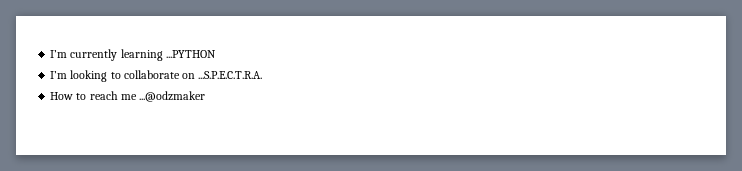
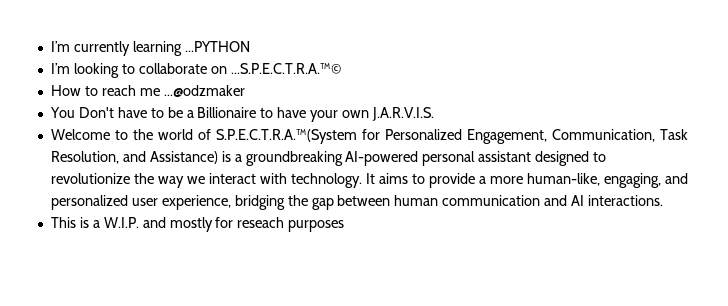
[198,71,263,79] ...S.P.E.C.T.R.A. -> [230,63,341,74] ...S.P.E.C.T.R.A.™©
(206, 96) none -> [49,107,434,122] [50,129,689,144] [50,151,607,166] [50,173,688,188] [50,195,664,210] [50,217,345,232] // You Don't have to be a Billionaire to have your own J.A.R.V.I.S. // Welcome to the world of S.P.E.C.T.R.A.™(System for Personalized Engagement, Communication, Task Resolution, and Assistance) is a groundbreaking AI-powered personal assistant designed to revolutionize the way we interact with technology. It aims to provide a more human-like, engaging, and personalized user experience, bridging the gap between human communication and AI interactions. // This is a W.I.P. and mostly for reseach purposes

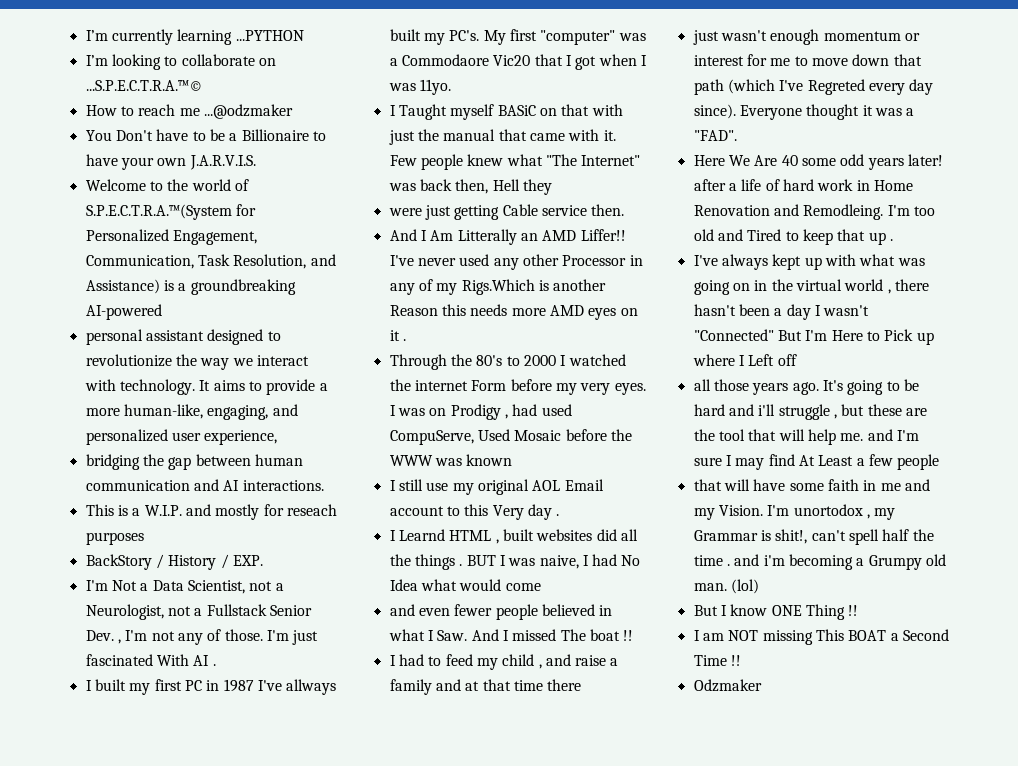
(419, 158) none -> (162, 312) //
(231, 202) none -> (278, 437) //
(345, 226) none -> [85,554,263,570] [85,580,284,594] [85,604,312,620] [85,629,319,645] [85,654,216,666] [85,679,337,695] [389,29,646,45] [389,54,647,70] [388,79,451,95] [389,104,623,120] [388,129,616,145] [389,154,641,170] [388,179,552,195] [388,204,625,220] [389,229,626,245] [389,254,643,270] [389,279,607,295] [389,304,638,320] [389,330,406,341] [389,354,626,370] [389,379,646,395] [389,404,572,420] [389,429,632,445] [389,454,513,466] [389,479,604,495] [389,504,560,520] [389,529,638,544] [389,554,641,570] [389,579,541,591] [389,604,613,620] [388,629,634,641] [389,654,619,670] [389,679,582,695] [692,29,920,45] [693,54,922,66] [693,79,934,95] [693,104,915,120] [693,130,737,141] [693,154,943,170] [693,179,913,191] [693,204,935,220] [693,229,893,245] [693,254,925,270] [693,279,929,295] [693,304,870,320] [693,329,934,345] [692,354,797,366] [693,379,919,395] [693,404,927,420] [693,429,919,445] [693,454,940,470] [693,479,930,491] [693,504,896,520] [693,529,934,545] [693,554,946,570] [693,579,759,594] [693,604,859,620] [693,629,949,645] [693,655,741,666] [693,679,762,692] // BackStory / History / EXP. // I'm Not a Data Scientist, not a Neurologist, not a Fullstack Senior Dev. , I'm not any of those. I'm just fascinated With AI . // I built my first PC in 1987 I've allways built my PC's. My first "computer" was a Commodaore Vic20 that I got when I was 11yo. // I Taught myself BASiC on that with just the manual that came with it. Few people knew what "The Internet" was back then, Hell they // were just getting Cable service then. // And I Am Litterally an AMD Liffer!! I've never used any other Processor in any of my Rigs.Which is another Reason this needs more AMD eyes on it . // Through the 80's to 2000 I watched the internet Form before my very eyes. I was on Prodigy , had used CompuServe, Used Mosaic before the WWW was known // I still use my original AOL Email account to this Very day . // I Learnd HTML , built websites did all the things . BUT I was naive, I had No Idea what would come // and even fewer people believed in what I Saw. And I missed The boat !! // I had to feed my child , and raise a family and at that time there // just wasn't enough momentum or interest for me to move down that path (which I've Regreted every day since). Everyone thought it was a "FAD". // Here We Are 40 some odd years later! after a life of hard work in Home Renovation and Remodleing. I'm too old and Tired to keep that up . // I've always kept up with what was going on in the virtual world , there hasn't been a day I wasn't "Connected" But I'm Here to Pick up where I Left off // all those years ago. It's going to be hard and i'll struggle , but these are the tool that will help me. and I'm sure I may find At Least a few people // that will have some faith in me and my Vision. I'm unortodox , my Grammar is shit!, can't spell half the time . and i'm becoming a Grumpy old man. (lol) // But I know ONE Thing !! // I am NOT missing This BOAT a Second Time !! // Odzmaker

